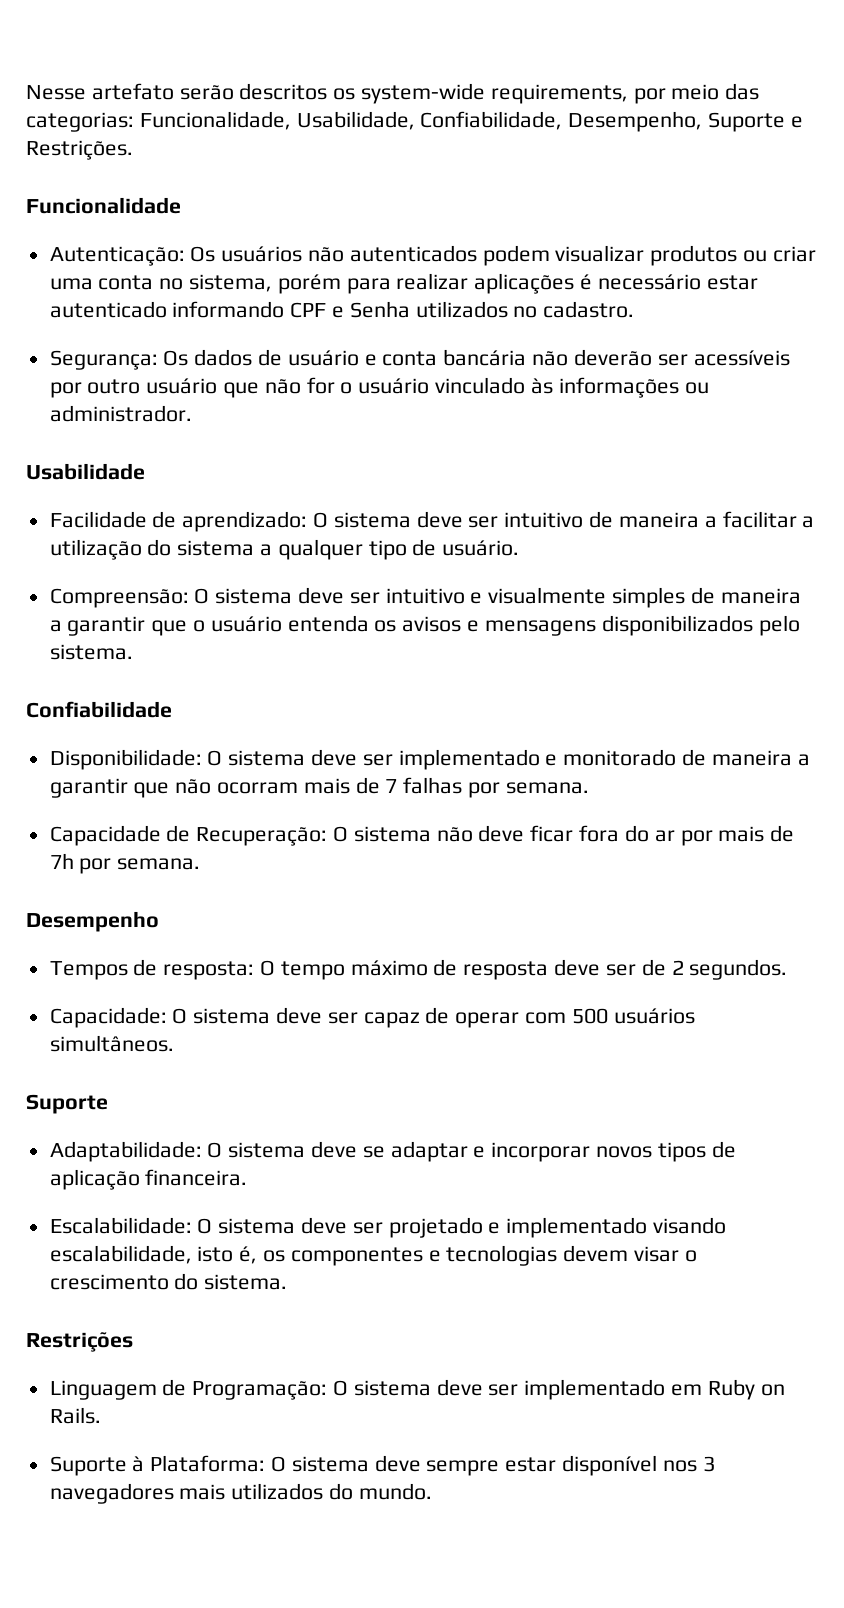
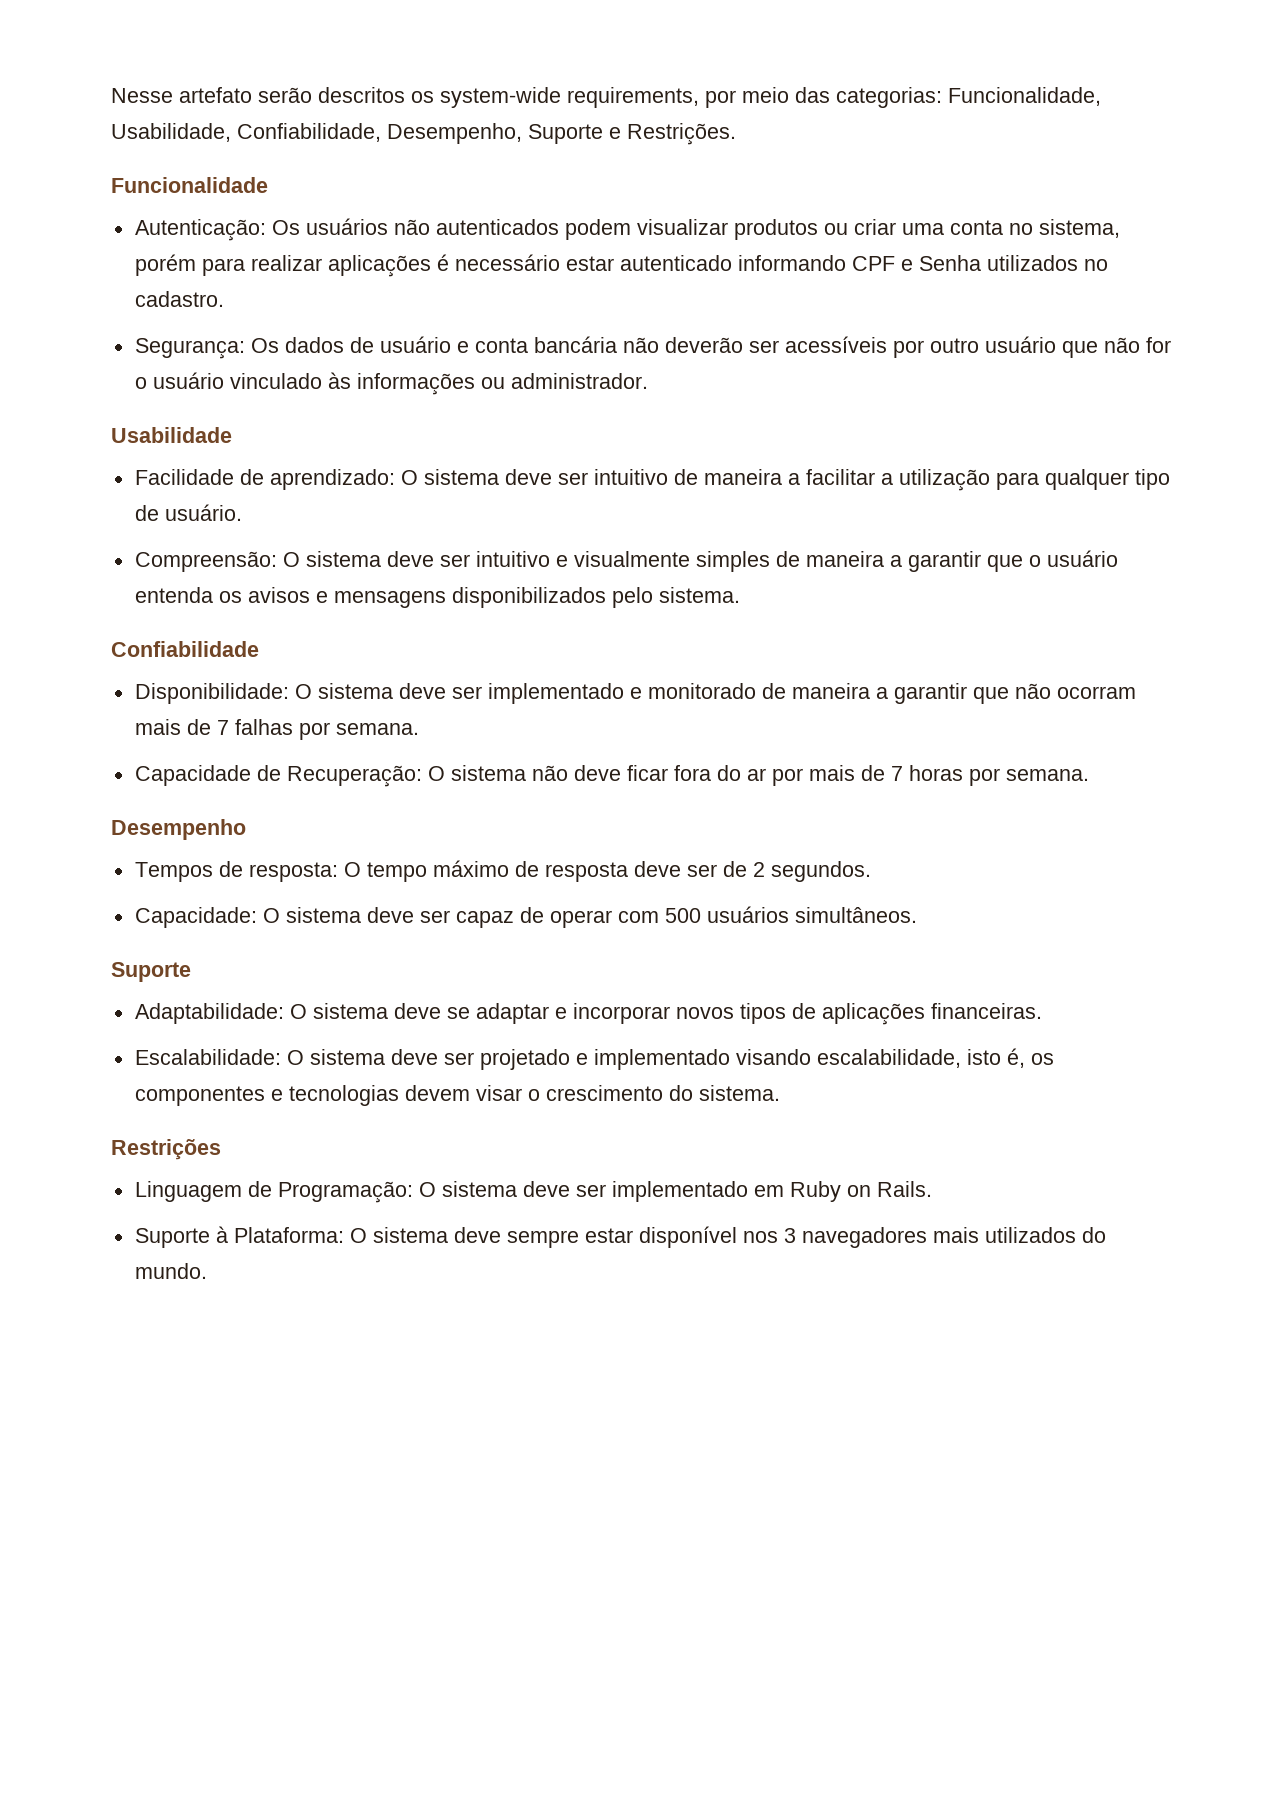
[147,539,273,556] do sistema a -> [995,472,1039,490] para
[49,853,74,869] 7h -> [890,765,963,781] 7 horas
[49,1169,248,1190] aplicação financeira. -> [821,1003,1042,1025] aplicações financeiras.

